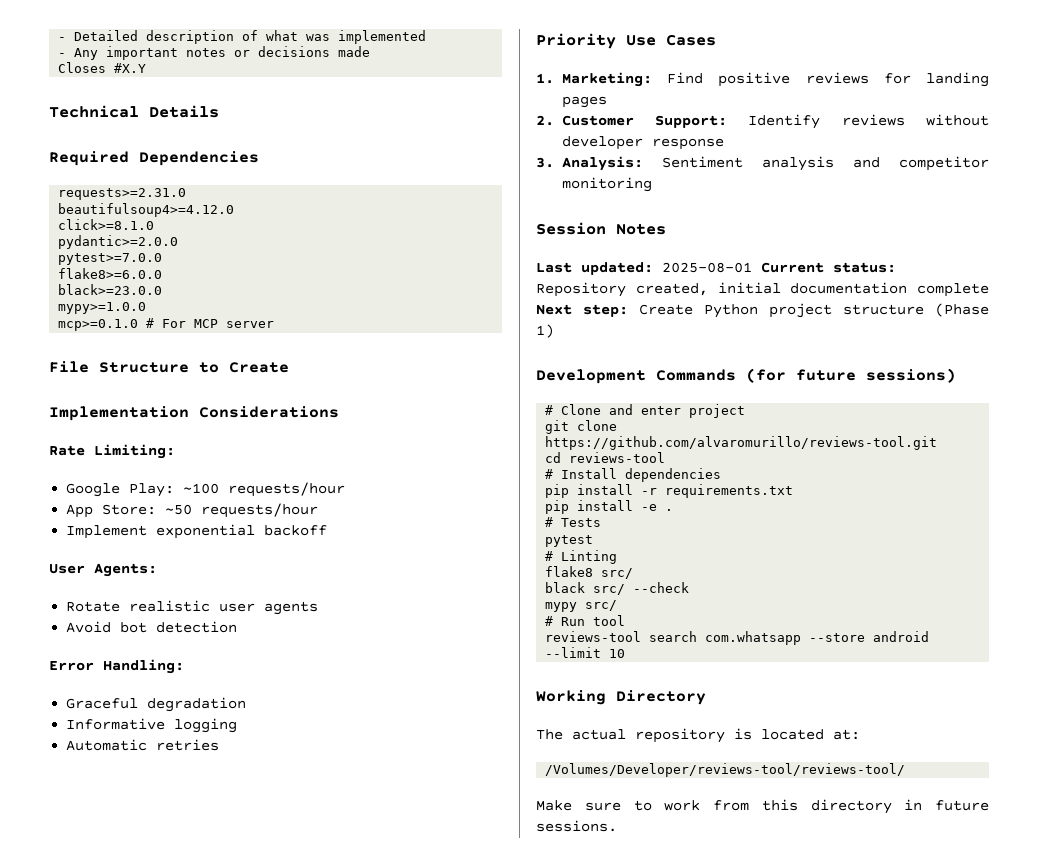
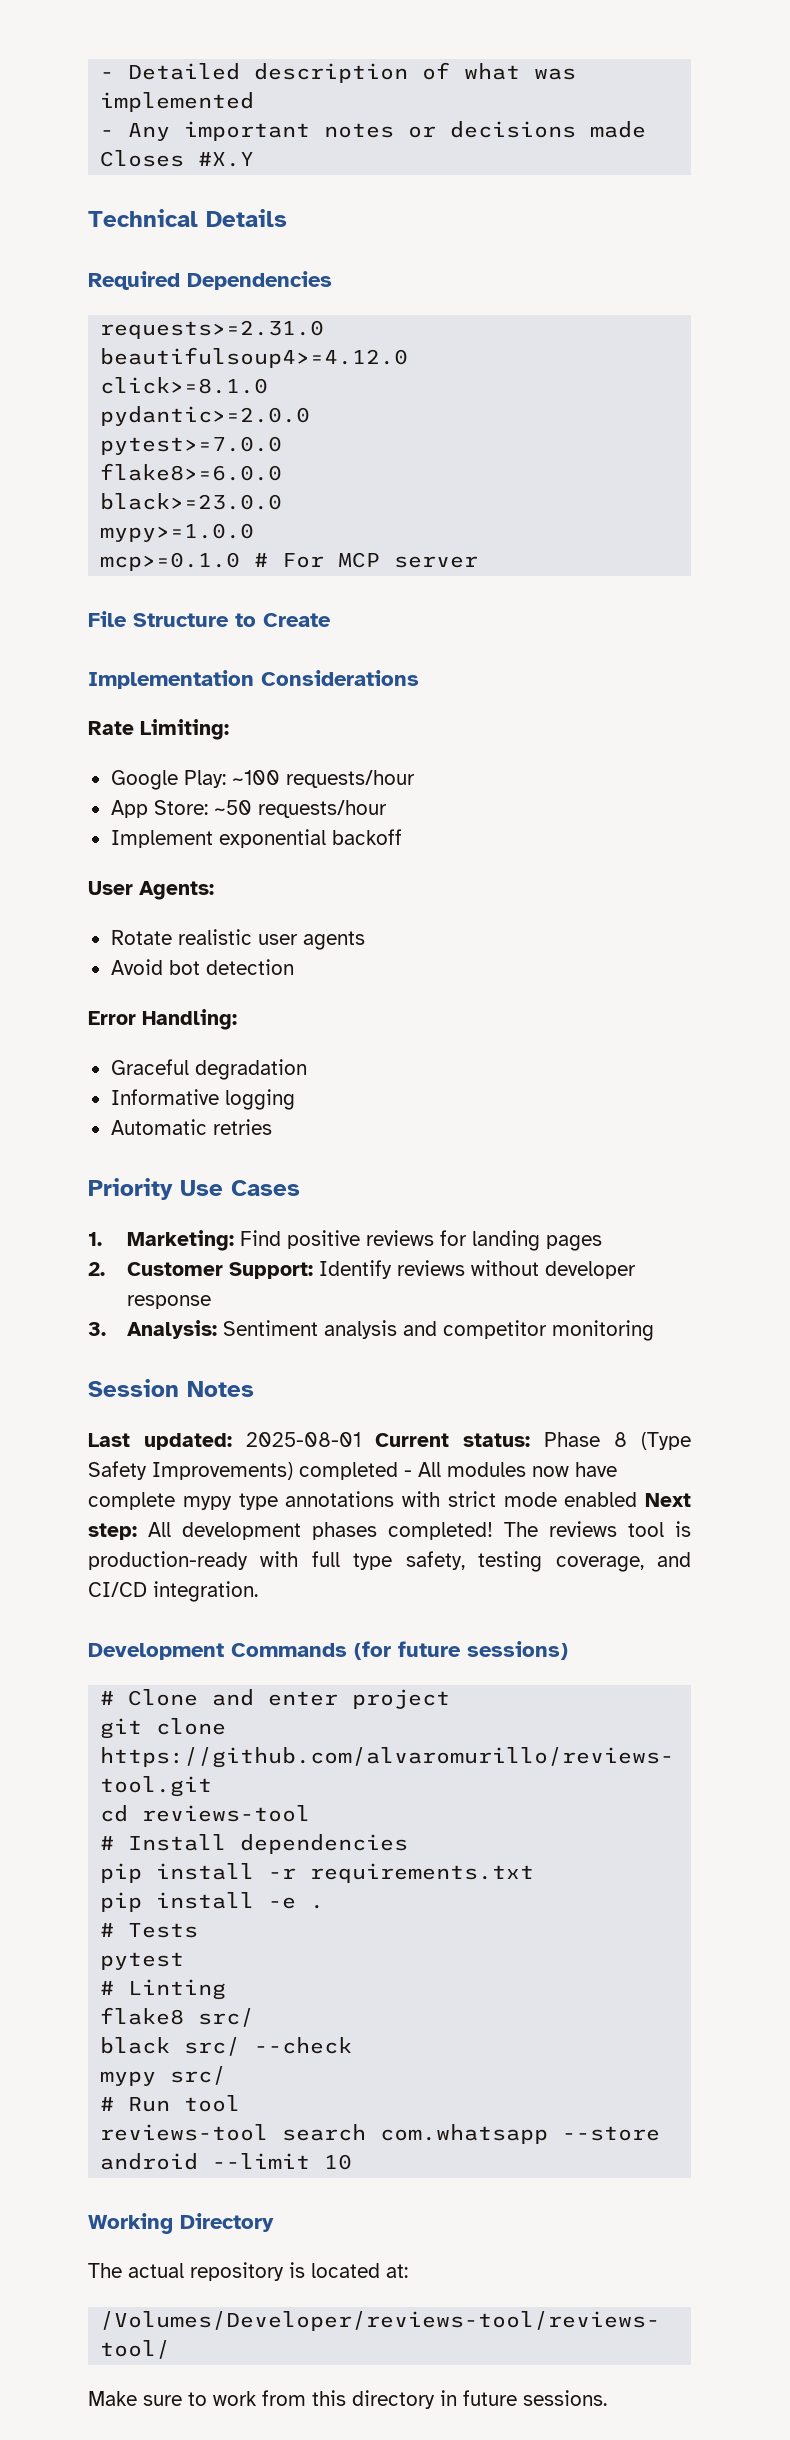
[536,282,989,297] [536,303,989,318] [536,324,554,338] Repository created, initial documentation complete Next step: Create Python project structure (Phase 1) -> [544,1432,691,1450] [88,1461,617,1480] [88,1491,691,1510] [88,1521,691,1540] [88,1551,692,1572] [88,1581,258,1602] Phase 8 (Type Safety Improvements) completed - All modules now have complete mypy type annotations with strict mode enabled Next step: All development phases completed! The reviews tool is production-ready with full type safety, testing coverage, and CI/CD integration.

